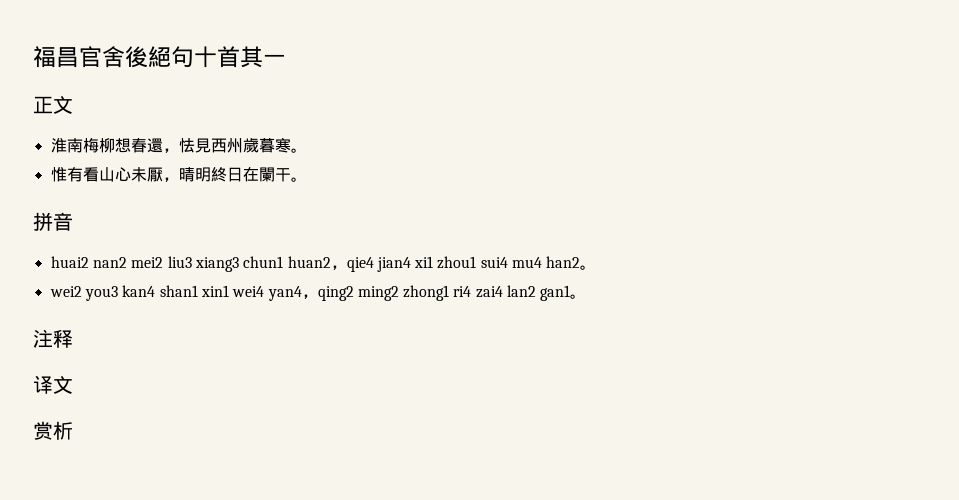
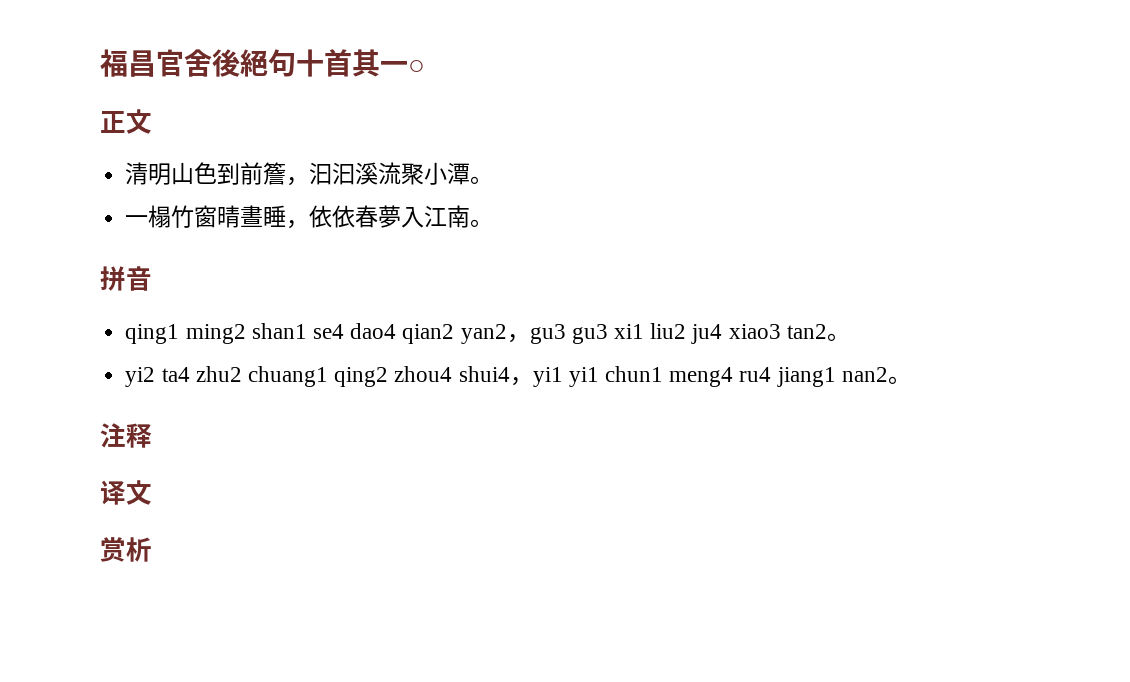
(286, 59) none -> [408,60,425,74] ○
[50,137,307,153] [50,167,307,182] [33,212,73,231] [50,256,597,272] [49,285,571,301] 淮南梅柳想春還，怯見西州歲暮寒。 // 惟有看山心未厭，晴明終日在闌干。 // 拼音 // huai2 nan2 mei2 liu3 xiang3 chun1 huan2，qie4 jian4 xi1 zhou1 sui4 mu4 han2。 // wei2 you3 kan4 shan1 xin1 wei4 yan4，qing2 ming2 zhong1 ri4 zai4 lan2 gan1 -> [125,162,494,186] [125,205,494,229] [100,266,152,291] [125,323,850,344] [125,366,888,387] 清明山色到前簷，汩汩溪流聚小潭。 // 一榻竹窗晴晝睡，依依春夢入江南。 // 拼音 // qing1 ming2 shan1 se4 dao4 qian2 yan2，gu3 gu3 xi1 liu2 ju4 xiao3 tan2。 // yi2 ta4 zhu2 chuang1 qing2 zhou4 shui4，yi1 yi1 chun1 meng4 ru4 jiang1 nan2

